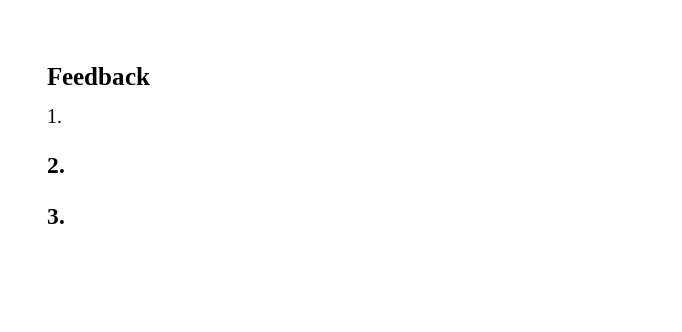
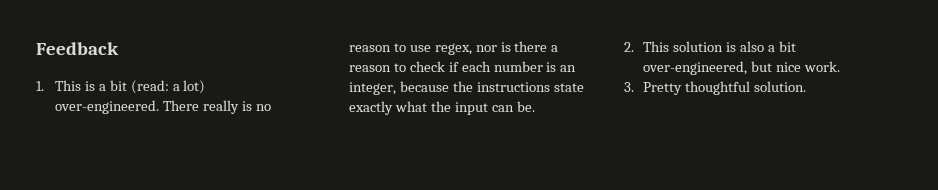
[47,158,65,173] [47,209,65,224] // 2. // 3. -> [54,80,206,94] [54,100,271,114] [348,41,559,55] [348,61,577,72] [348,81,584,95] [348,101,535,115] [624,41,796,52] [642,61,840,75] [624,81,806,95] This is a bit (read: a lot) over-engineered. There really is no reason to use regex, nor is there a reason to check if each number is an integer, because the instructions state exactly what the input can be. // 2. This solution is also a bit over-engineered, but nice work. // 3. Pretty thoughtful solution.

